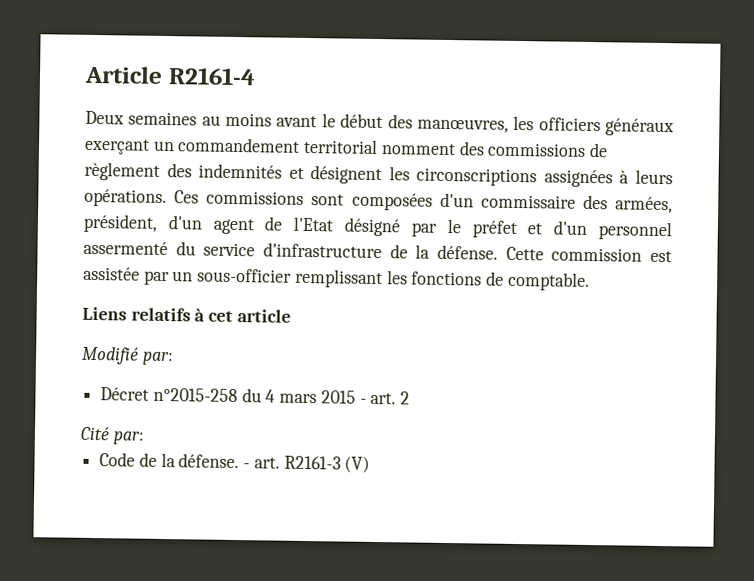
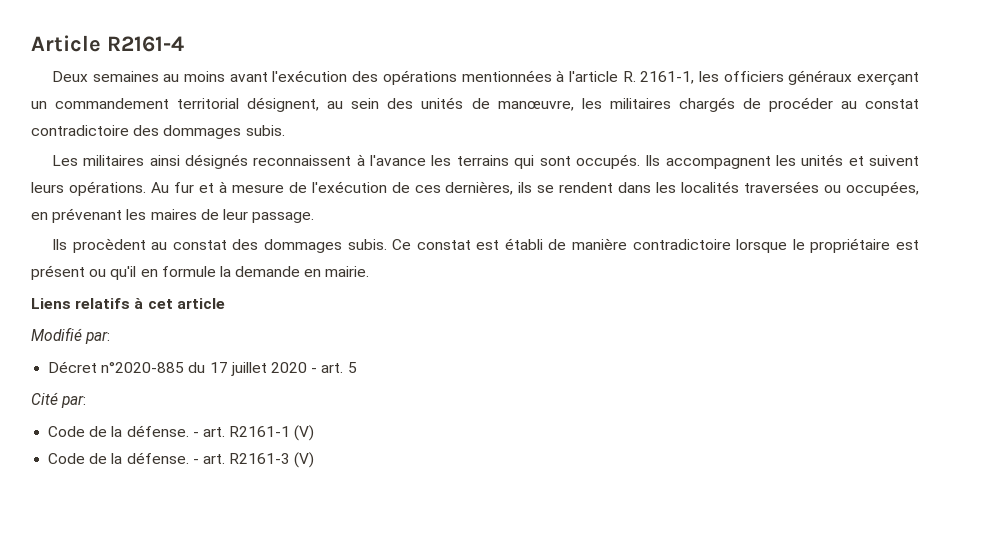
[321,113,509,133] le début des manœuvres, -> [272,70,695,85] l'exécution des opérations mentionnées à l'article R. 2161-1,
[380,141,609,158] [84,161,673,188] [84,188,673,214] [83,213,672,241] [83,240,673,263] [83,266,590,291] nomment des commissions de règlement des indemnités et désignent les circonscriptions assignées à leurs opérations. Ces commissions sont composées d'un commissaire des armées, président, d'un agent de l'Etat désigné par le préfet et d'un personnel assermenté du service d'infrastructure de la défense. Cette commission est assistée par un sous-officier remplissant les fonctions de comptable. -> [247,97,919,112] [31,125,285,139] [52,154,919,169] [31,181,920,196] [31,208,315,223] [52,238,919,253] [31,265,370,280] désignent, au sein des unités de manœuvre, les militaires chargés de procéder au constat contradictoire des dommages subis. // Les militaires ainsi désignés reconnaissent à l'avance les terrains qui sont occupés. Ils accompagnent les unités et suivent leurs opérations. Au fur et à mesure de l'exécution de ces dernières, ils se rendent dans les localités traversées ou occupées, en prévenant les maires de leur passage. // Ils procèdent au constat des dommages subis. Ce constat est établi de manière contradictoire lorsque le propriétaire est présent ou qu'il en formule la demande en mairie.
[152,387,411,405] n°2015-258 du 4 mars 2015 - art. 2 -> [101,362,357,376] n°2020-885 du 17 juillet 2020 - art. 5
(144, 438) none -> [48,425,315,441] // Code de la défense. - art. R2161-1 (V)

